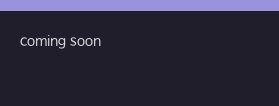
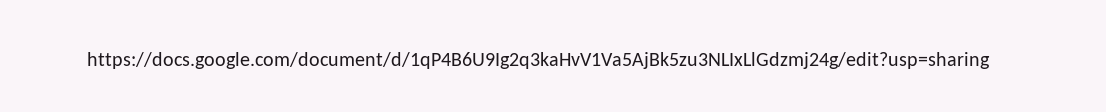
[20,35,101,49] coming soon -> [87,52,990,69] https://docs.google.com/document/d/1qP4B6U9Ig2q3kaHvV1Va5AjBk5zu3NLIxLlGdzmj24g/edit?usp=sharing

